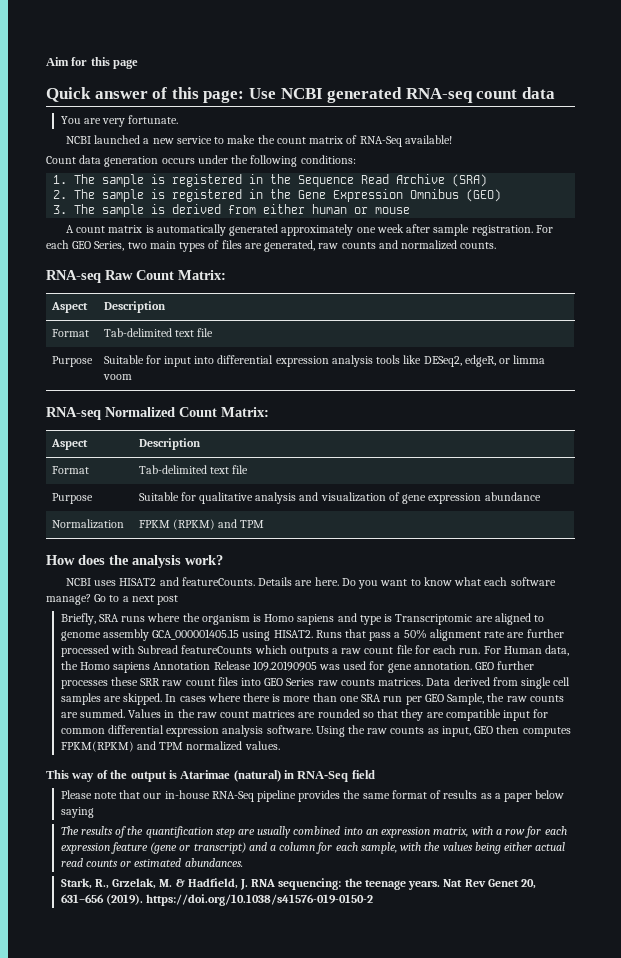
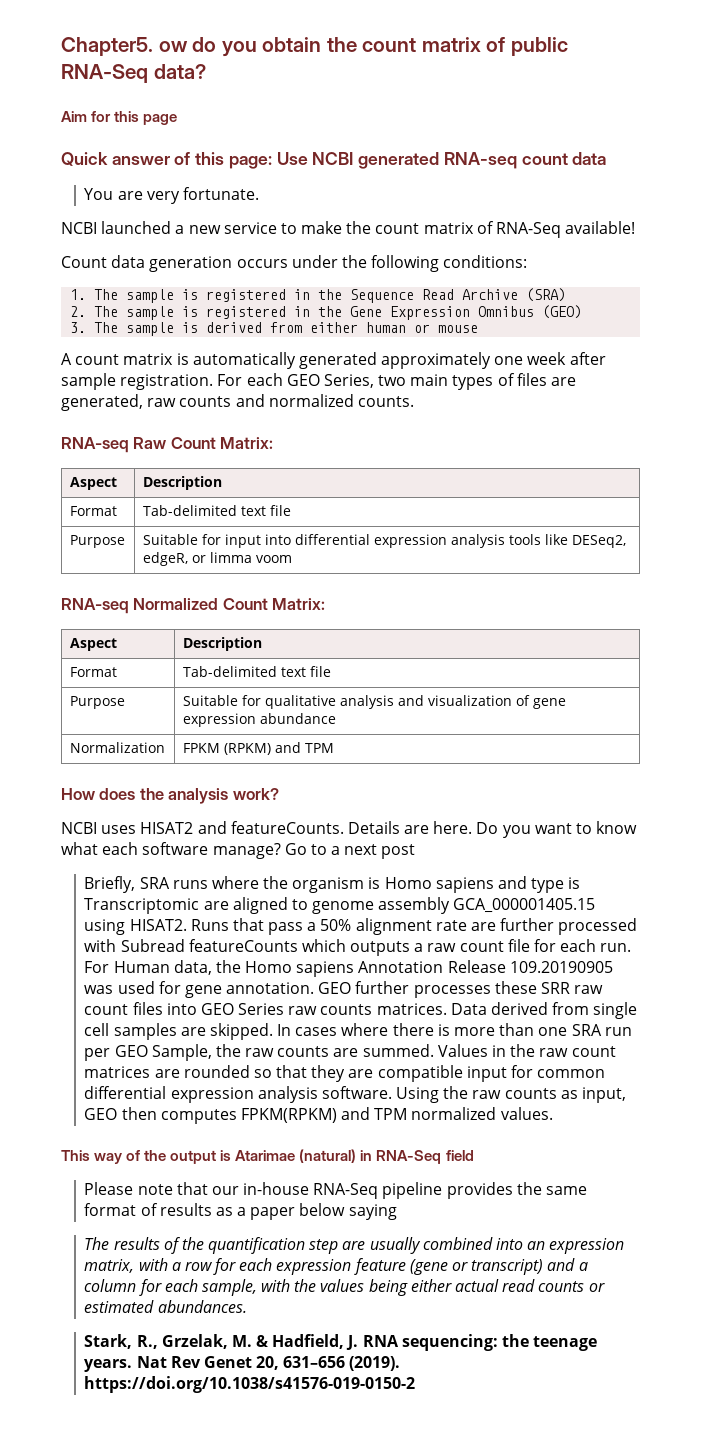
(46, 61) none -> [61,37,568,57] [61,64,206,83] Chapter5. ow do you obtain the count matrix of public RNA-Seq data? //

